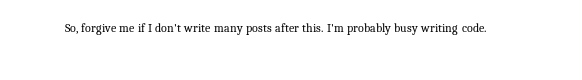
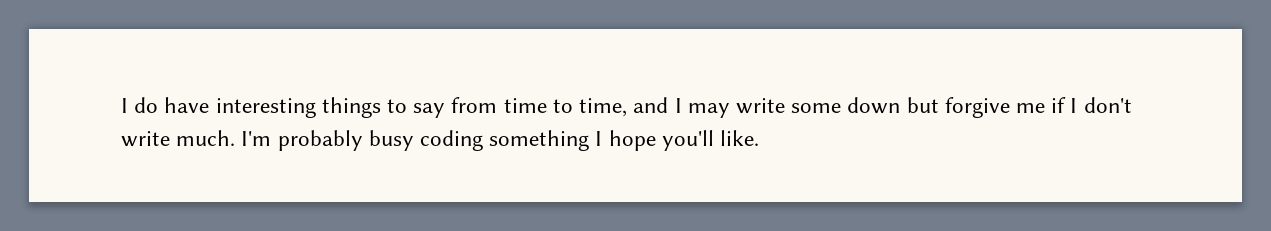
[65,24,78,34] So, -> [121,97,939,118] I do have interesting things to say from time to time, and I may write some down but
[213,23,486,35] many posts after this. I'm probably busy writing code. -> [176,130,760,151] much. I'm probably busy coding something I hope you'll like.

